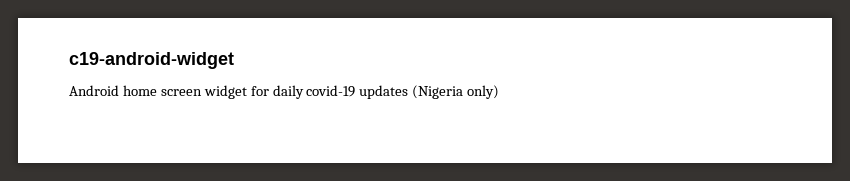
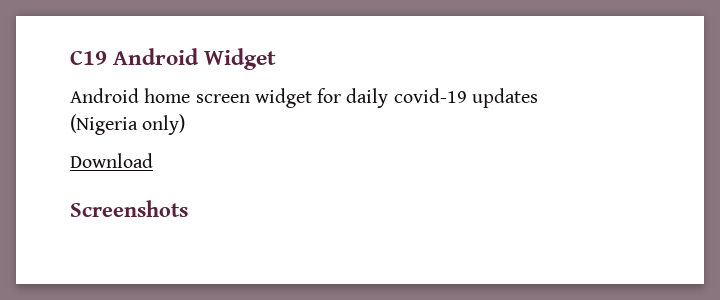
[69,52,234,69] c19-android-widget -> [70,48,277,70] C19 Android Widget
(500, 92) none -> [70,153,153,168] [70,200,188,217] // Download // Screenshots

